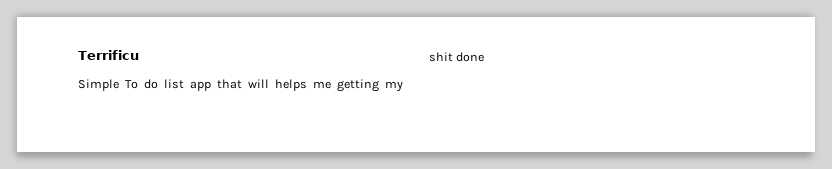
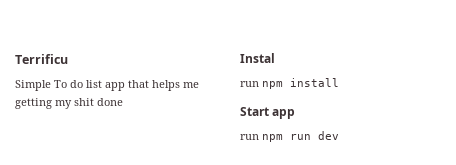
[248,79,269,88] will -> (149, 84) none
(485, 57) none -> [240,53,275,63] [240,78,339,89] [240,107,296,119] [240,131,339,142] // Instal // run npm install // Start app // run npm run dev

